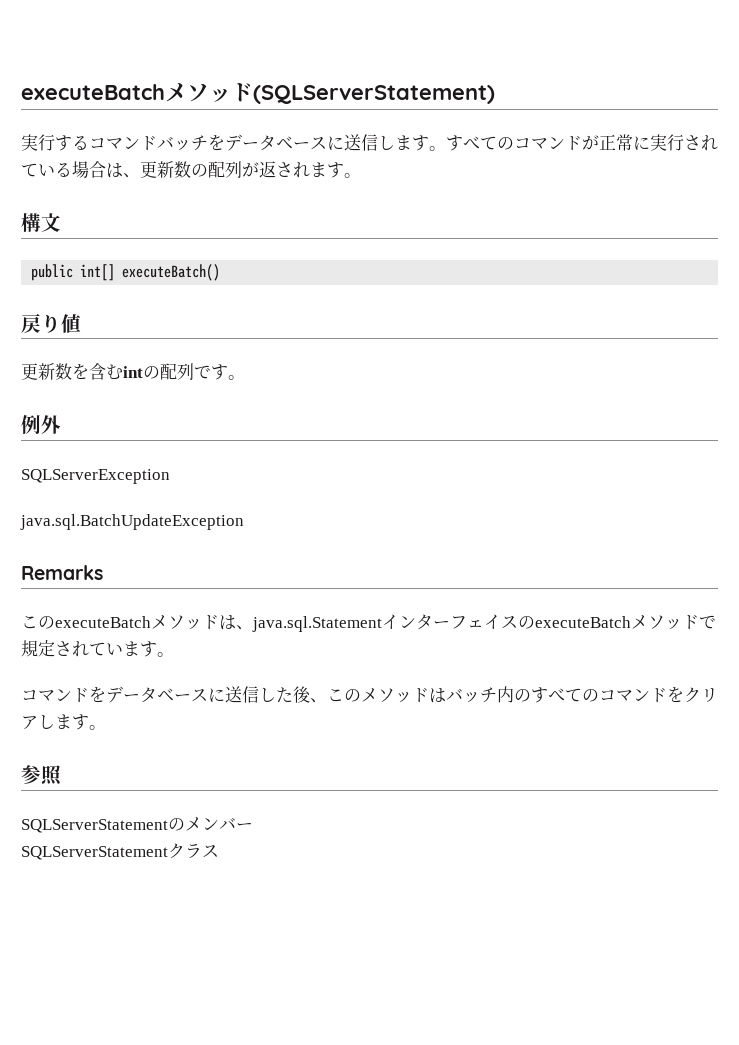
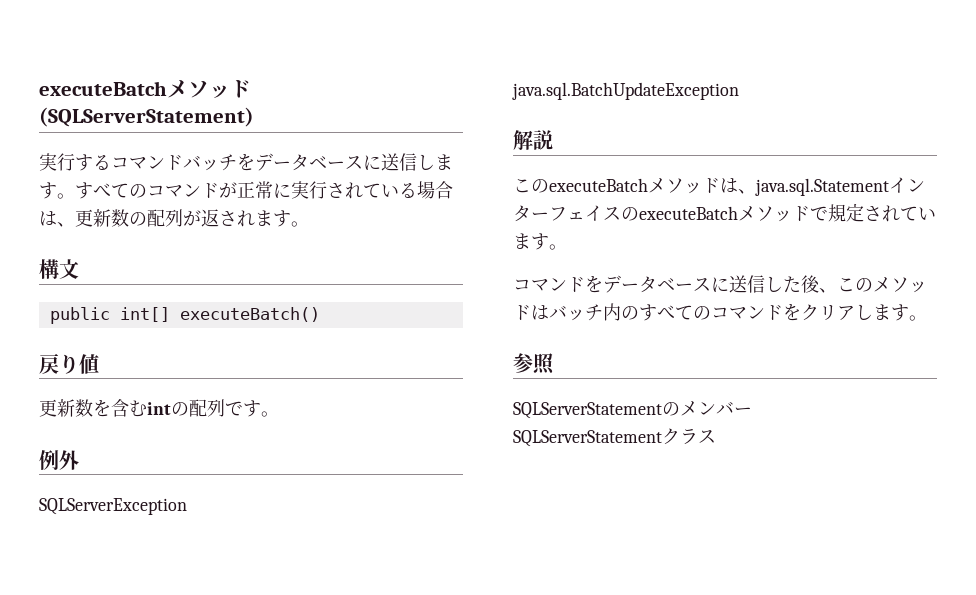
[21,565,103,580] Remarks -> [513,130,553,150] 解説

